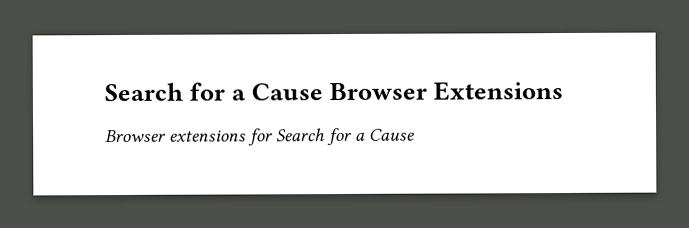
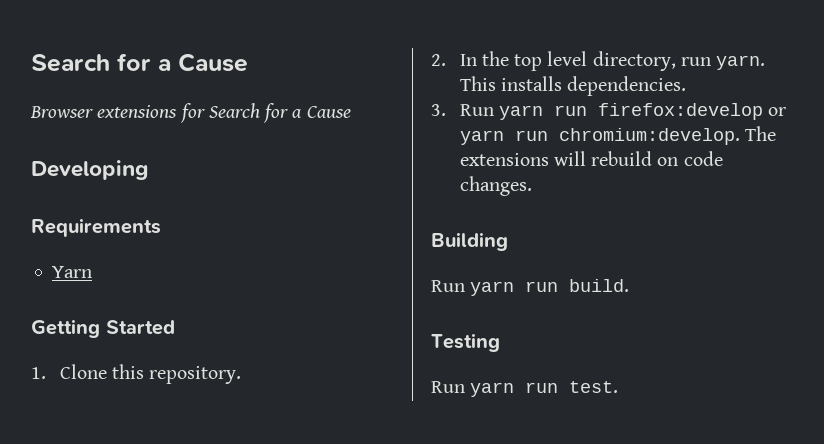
[104,81,564,102] Search for a Cause Browser Extensions -> [31,53,248,72] Search for a Cause
(415, 134) none -> [31,160,149,180] [31,218,161,237] [52,266,93,278] [31,319,175,338] [31,364,242,384] [431,51,766,71] [459,76,687,96] [431,103,787,120] [459,126,776,145] [459,151,723,166] [459,176,532,196] [431,232,508,251] [431,279,630,296] [431,333,500,352] [431,381,619,397] // Developing // Requirements // Yarn // Getting Started // 1. Clone this repository. // 2. In the top level directory, run yarn. This installs dependencies. // 3. Run yarn run firefox:develop or yarn run chromium:develop. The extensions will rebuild on code changes. // Building // Run yarn run build. // Testing // Run yarn run test.

